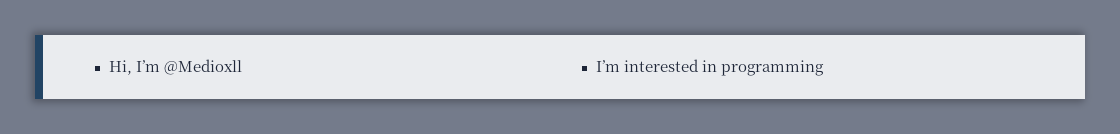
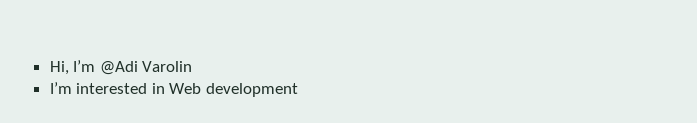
[163,59,242,75] @Medioxll -> [99,61,193,75] @Adi Varolin
[720,60,824,76] programming -> [169,83,299,97] Web development

